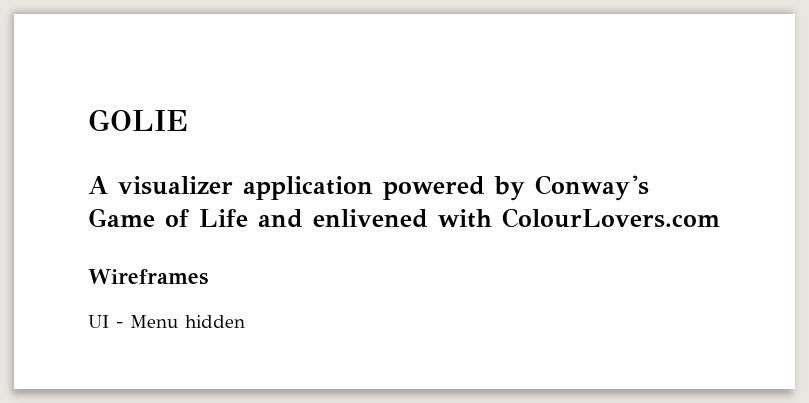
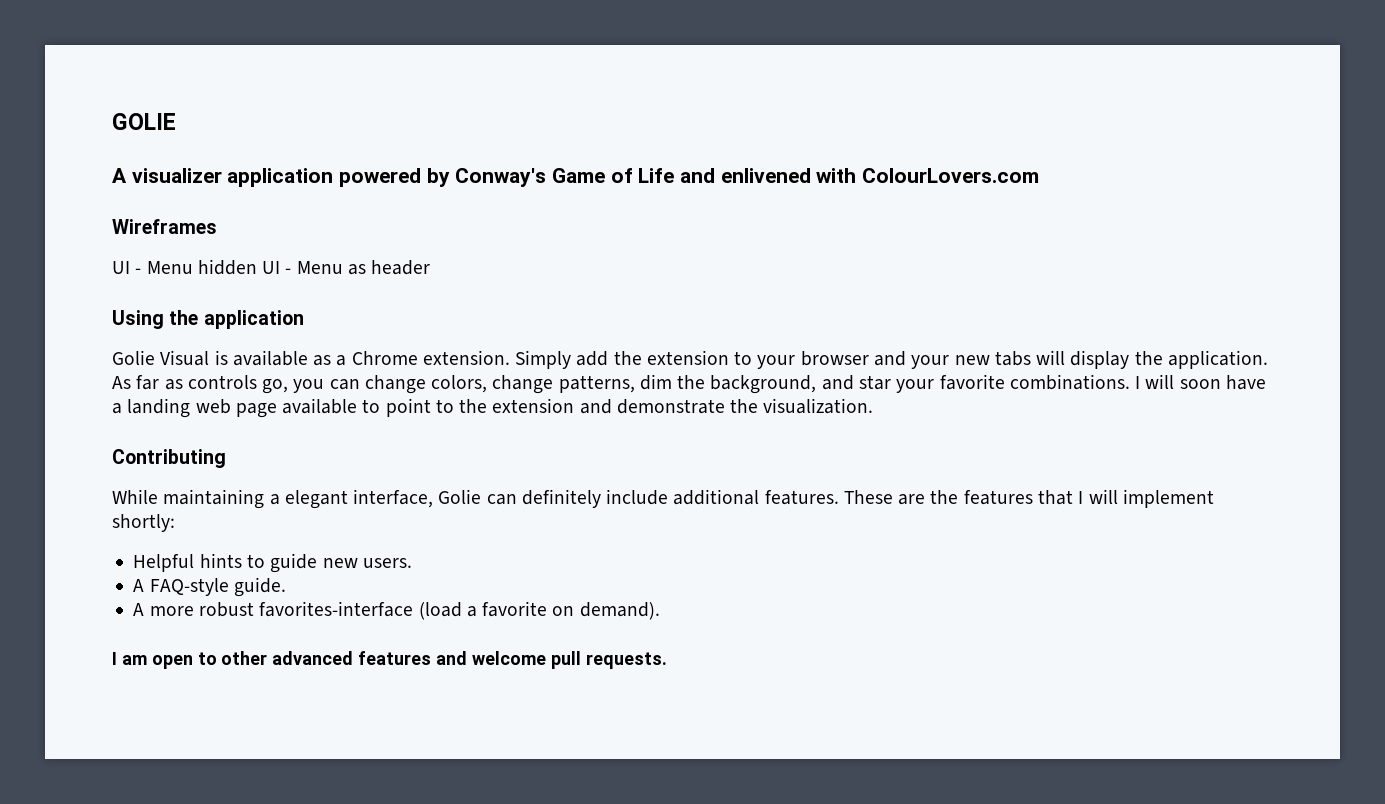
(245, 321) none -> [262,260,431,275] [112,310,304,329] [112,350,1268,369] [112,374,1266,394] [112,398,874,418] [112,449,226,468] [112,489,1214,509] [112,514,175,532] [133,553,412,573] [133,577,286,597] [133,601,660,620] [112,651,667,669] UI - Menu as header // Using the application // Golie Visual is available as a Chrome extension. Simply add the extension to your browser and your new tabs will display the application. As far as controls go, you can change colors, change patterns, dim the background, and star your favorite combinations. I will soon have a landing web page available to point to the extension and demonstrate the visualization. // Contributing // While maintaining a elegant interface, Golie can definitely include additional features. These are the features that I will implement shortly: // Helpful hints to guide new users. // A FAQ-style guide. // A more robust favorites-interface (load a favorite on demand). // I am open to other advanced features and welcome pull requests.

